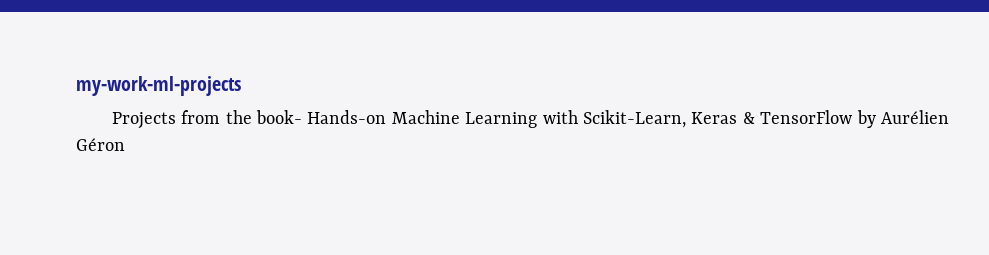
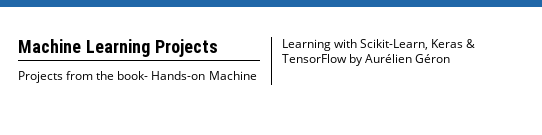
[76,76,241,96] my-work-ml-projects -> [18,39,218,57] Machine Learning Projects

